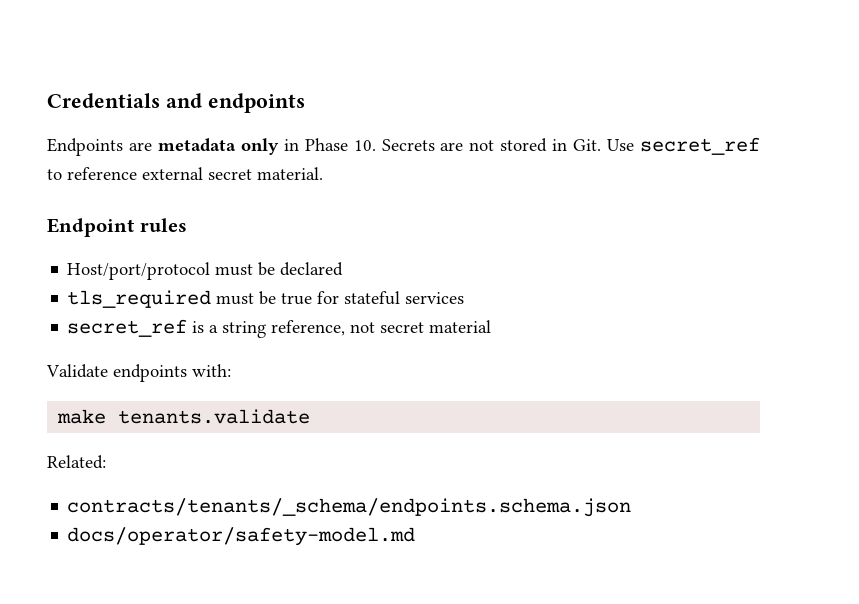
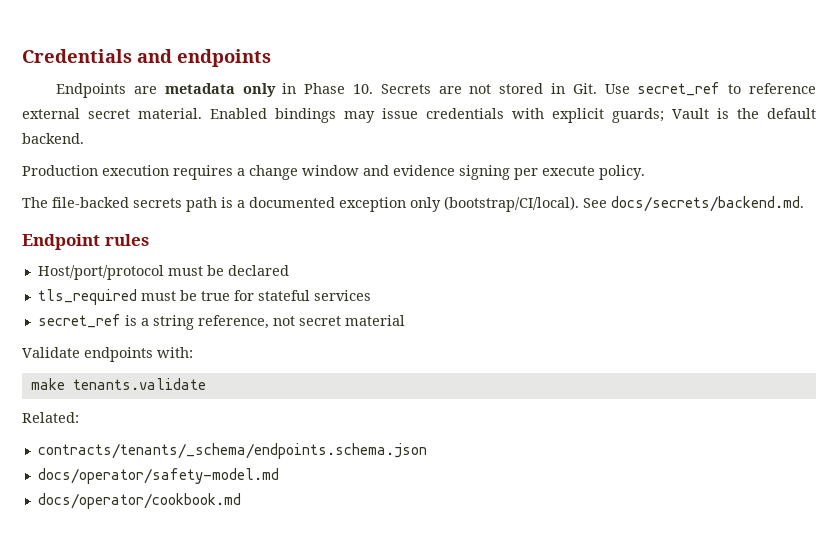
(323, 173) none -> [210,108,816,123] [22,133,84,144] [22,165,645,180] [22,196,804,212] Enabled bindings may issue credentials with explicit guards; Vault is the default backend. // Production execution requires a change window and evidence signing per execute policy. // The file-backed secrets path is a documented exception only (bootstrap/CI/local). See docs/secrets/backend.md.
(416, 536) none -> [37,493,241,509] // docs/operator/cookbook.md

